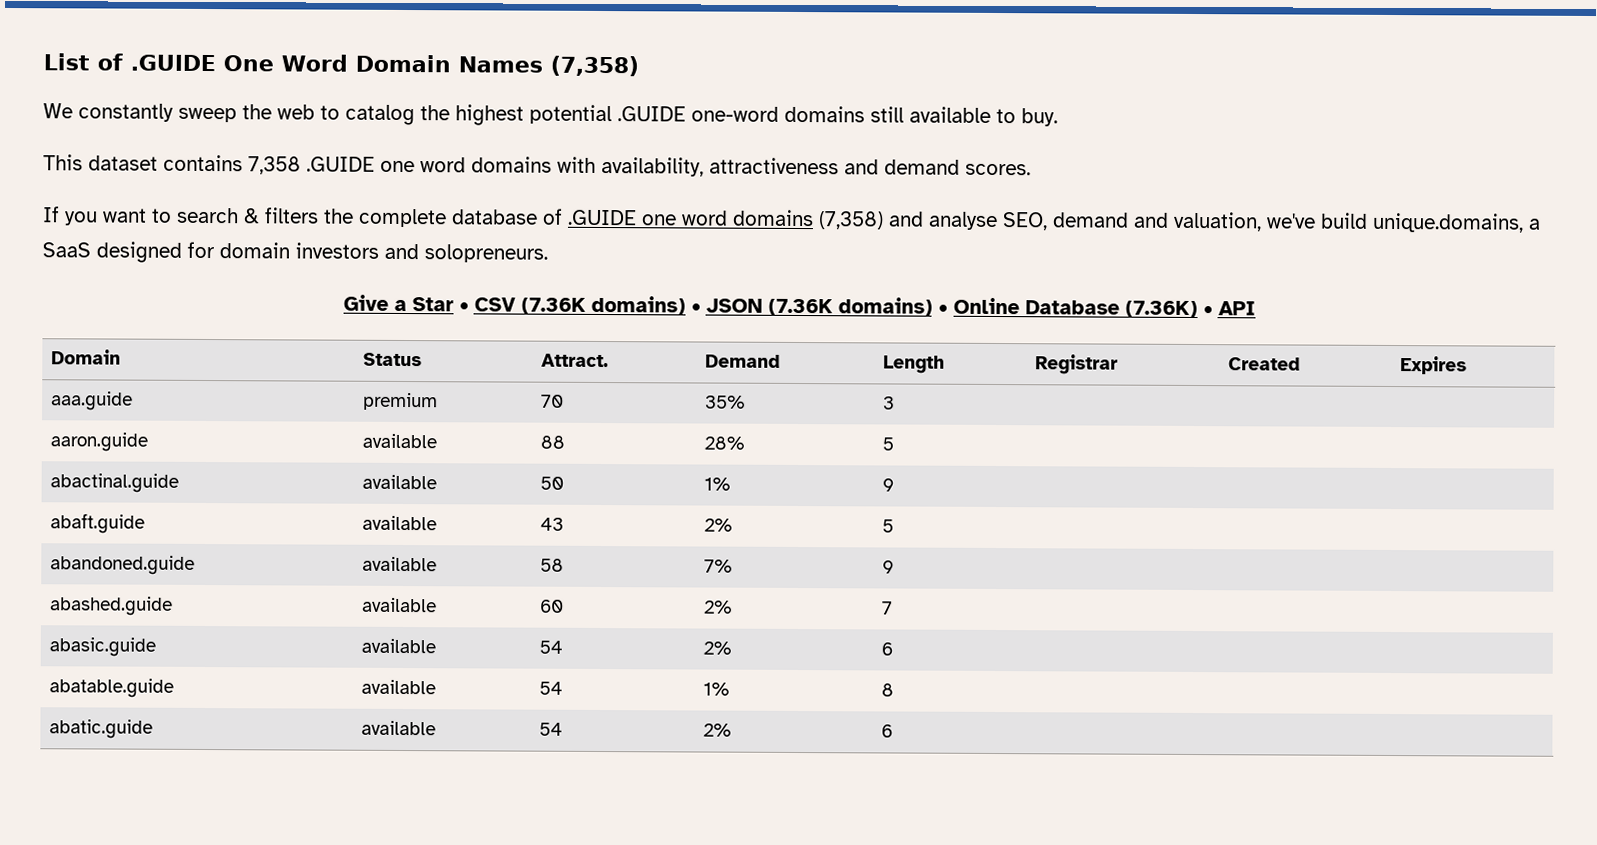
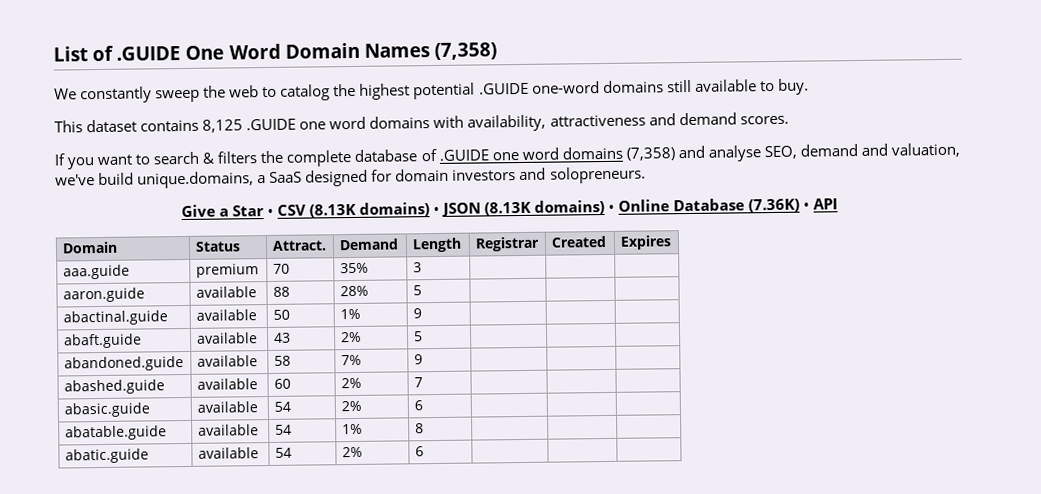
[248,156,301,175] 7,358 -> [202,119,244,133] 8,125
[520,297,586,315] (7.36K -> [308,203,356,218] (8.13K
[767,298,833,317] (7.36K -> [484,201,532,216] (8.13K

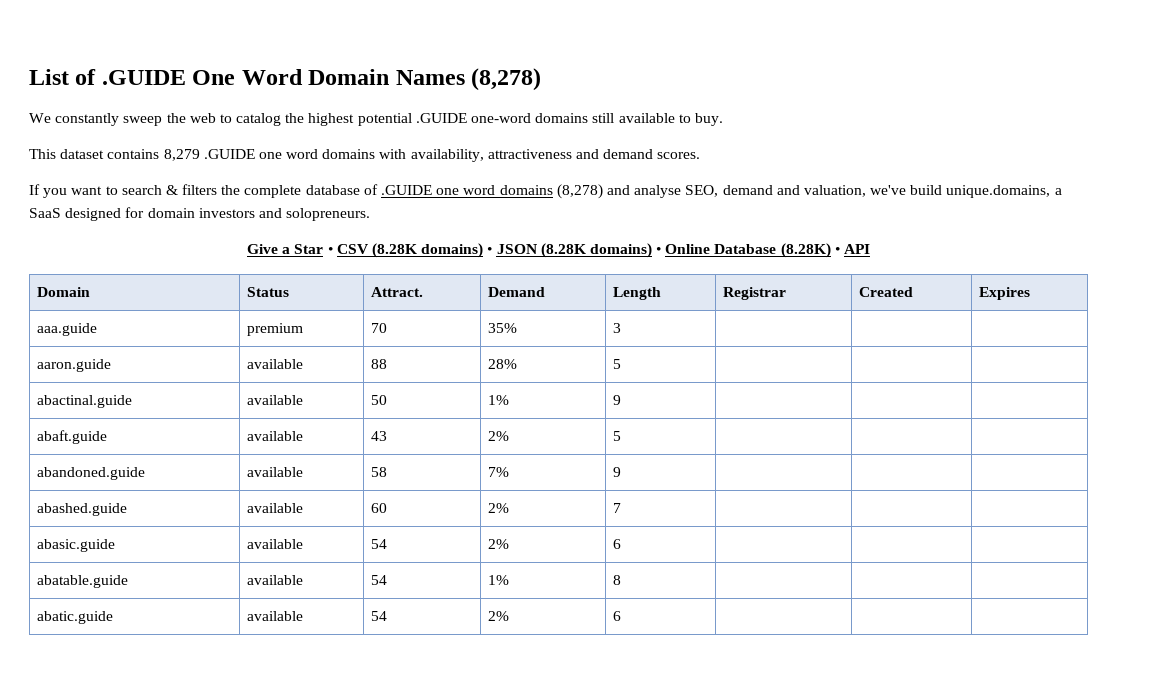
[433,42,497,61] (7,358) -> [471,68,542,91] (8,278)
[202,119,244,133] 8,125 -> [163,149,200,161] 8,279
[625,147,675,161] (7,358) -> [556,184,603,199] (8,278)
[308,203,356,218] (8.13K -> [371,243,417,258] (8.28K
[484,201,532,216] (8.13K -> [540,243,586,258] (8.28K
[748,198,801,213] (7.36K) -> [780,243,831,258] (8.28K)

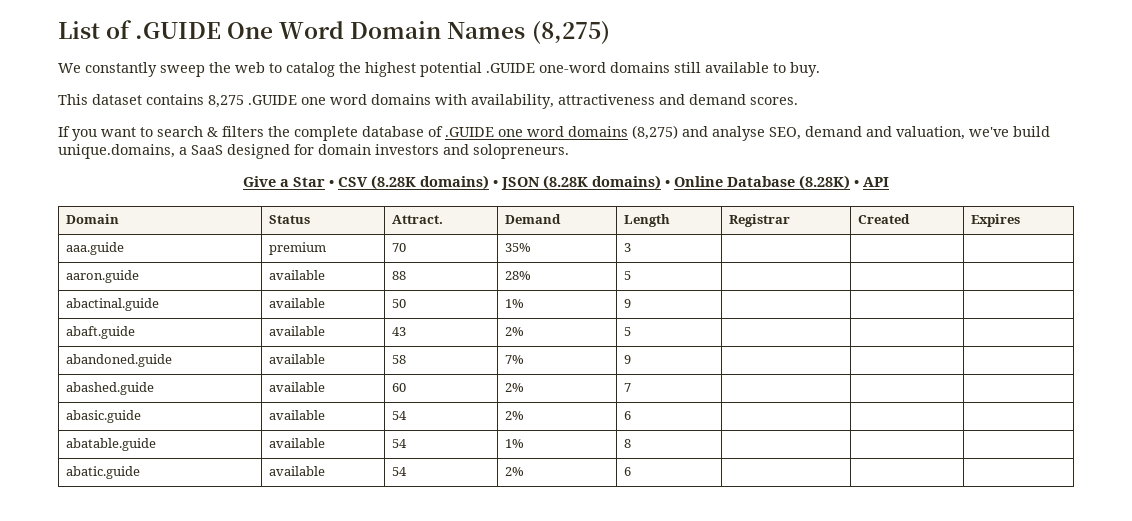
[471,68,542,91] (8,278) -> [531,20,610,44] (8,275)
[163,149,200,161] 8,279 -> [208,95,244,108] 8,275
[556,184,603,199] (8,278) -> [632,125,678,140] (8,275)

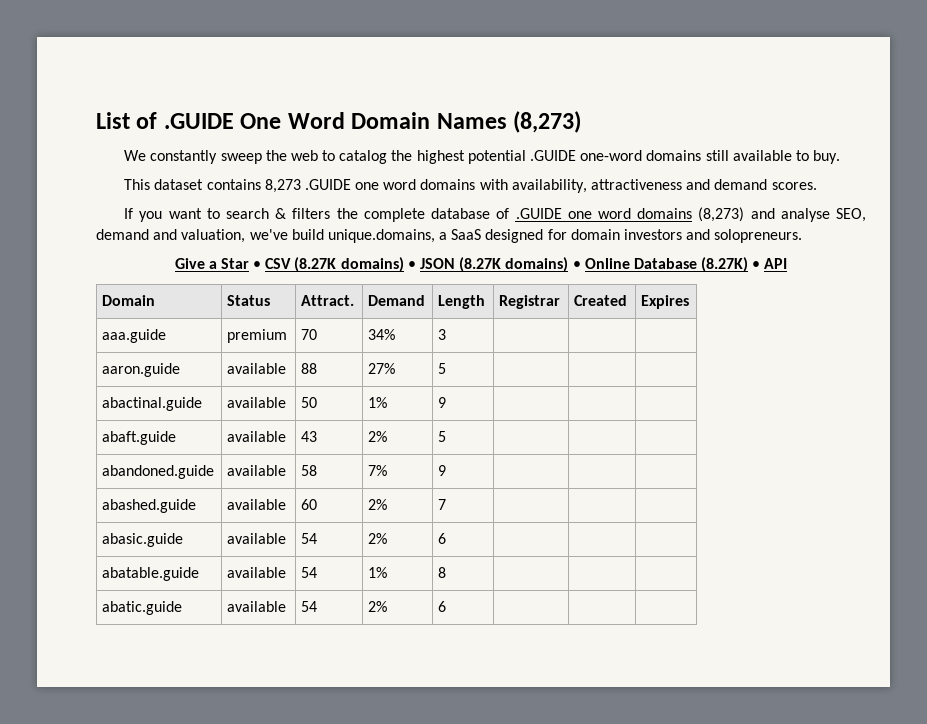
[531,20,610,44] (8,275) -> [513,111,582,133] (8,273)
[208,95,244,108] 8,275 -> [264,179,301,193] 8,273
[632,125,678,140] (8,275) -> [698,207,745,222] (8,273)
[371,175,416,190] (8.28K -> [294,257,337,272] (8.27K
[543,175,588,190] (8.28K -> [459,257,502,272] (8.27K
[799,175,850,190] (8.28K) -> [701,257,749,272] (8.27K)
[505,243,532,252] 35% -> [368,329,396,340] 34%
[505,271,532,280] 28% -> [368,363,396,374] 27%

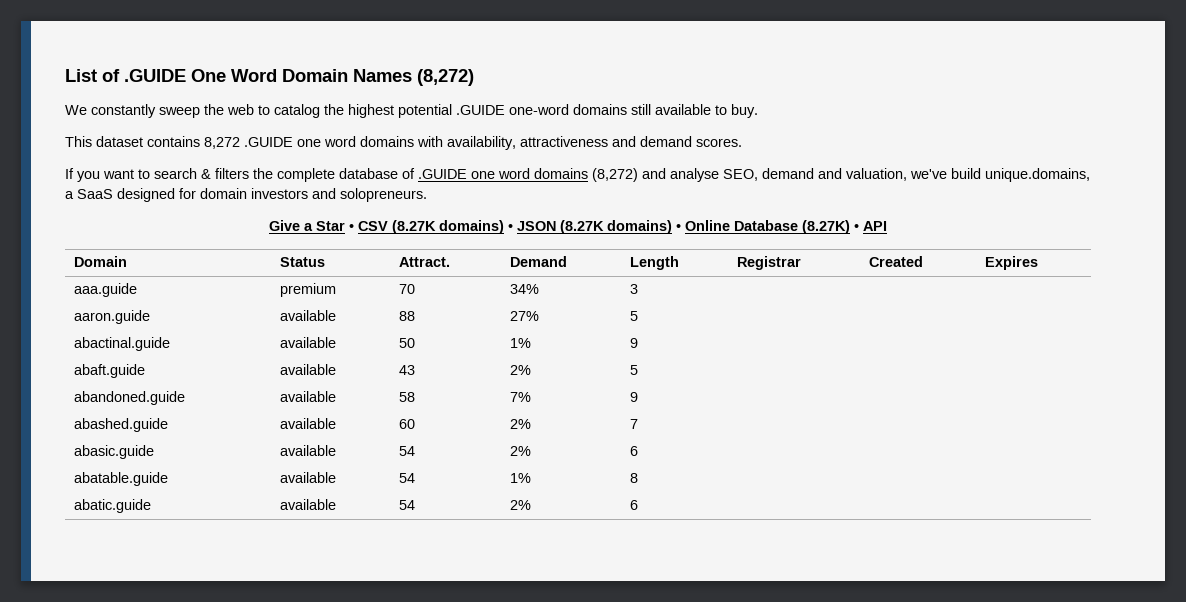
[513,111,582,133] (8,273) -> [417,69,474,86] (8,272)
[264,179,301,193] 8,273 -> [204,137,240,149] 8,272
[698,207,745,222] (8,273) -> [592,168,638,182] (8,272)

